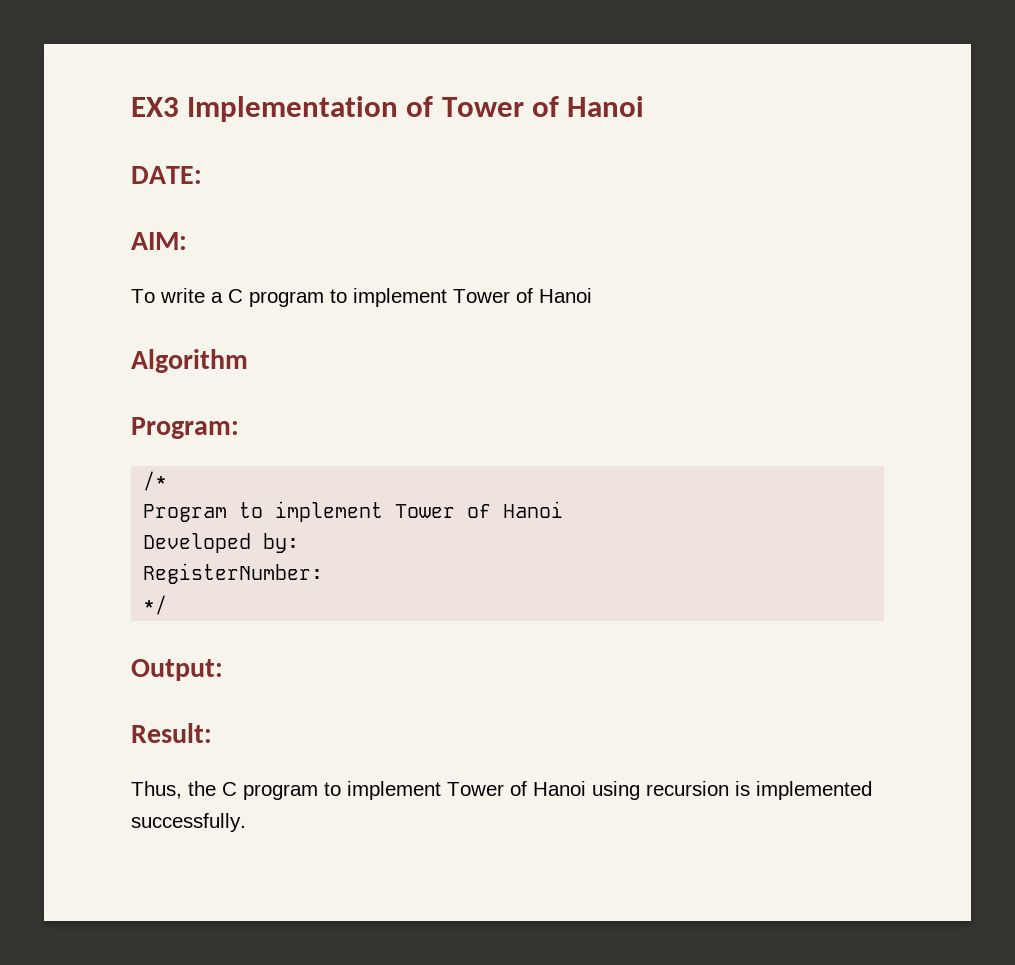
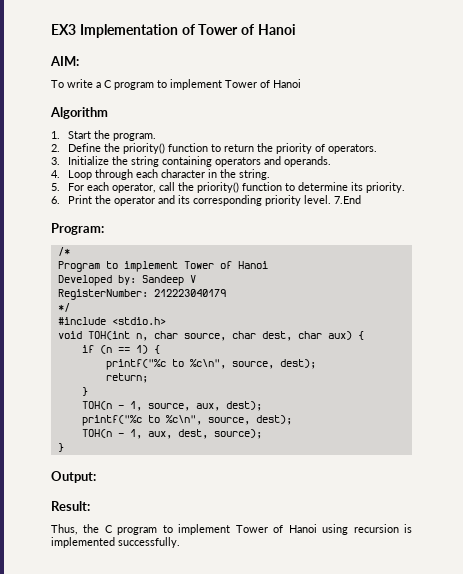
[131,166,202,184] // DATE: -> (296, 29) none
(248, 361) none -> [51,130,157,141] [51,143,378,154] [51,156,332,167] [51,169,271,180] [51,182,406,193] [51,195,362,206] // 1. Start the program. // 2. Define the priority() function to return the priority of operators. // 3. Initialize the string containing operators and operands. // 4. Loop through each character in the string. // 5. For each operator, call the priority() function to determine its priority. // 6. Print the operator and its corresponding priority level. 7.End
(300, 543) none -> [141,275,196,286] Sandeep V
(324, 573) none -> [153,289,226,297] 212223040179
(168, 605) none -> [57,317,166,325] [57,331,364,341] [81,345,160,354] [105,359,316,370] [105,373,148,383] [81,387,88,396] [81,401,262,411] [81,415,292,426] [81,429,262,439] [57,443,64,452] // #include <stdio.h> // void TOH(int n, char source, char dest, char aux) { // if (n == 1) { // printf("%c to %c\n", source, dest); // return; // } // TOH(n - 1, source, aux, dest); // printf("%c to %c\n", source, dest); // TOH(n - 1, aux, dest, source); // }

